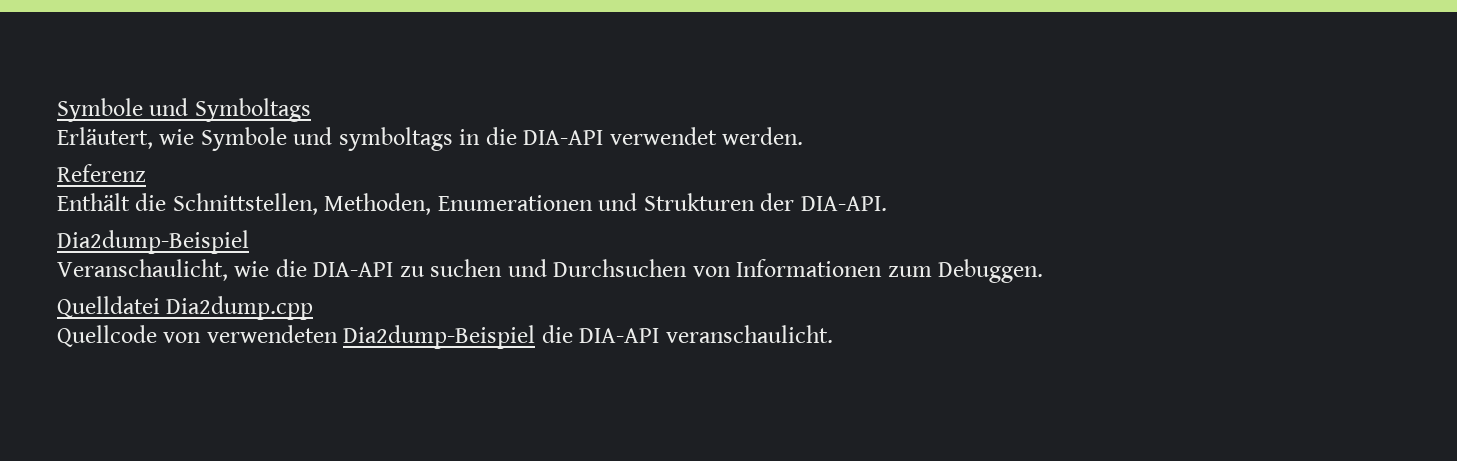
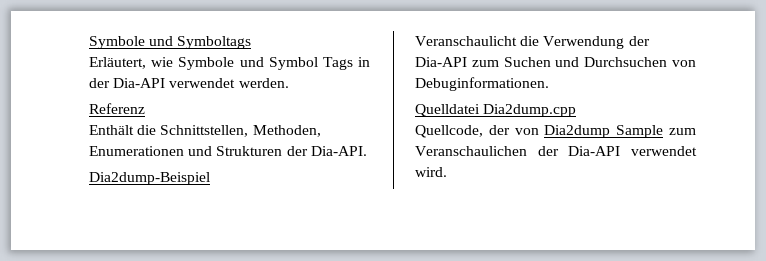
[338,127,604,151] symboltags in die DIA-API -> [268,57,370,70] [89,78,166,88] Symbol Tags in der Dia-API
[800,196,887,211] DIA-API. -> [310,146,367,156] Dia-API.
[57,259,1044,283] [57,296,314,320] [57,325,833,349] Veranschaulicht, wie die DIA-API zu suchen und Durchsuchen von Informationen zum Debuggen. // Quelldatei Dia2dump.cpp // Quellcode von verwendeten Dia2dump-Beispiel die DIA-API veranschaulicht. -> [415,36,650,49] [415,57,696,67] [415,77,549,91] [415,104,577,117] [415,125,696,138] [415,146,697,156] [415,167,447,177] Veranschaulicht die Verwendung der Dia-API zum Suchen und Durchsuchen von Debuginformationen. // Quelldatei Dia2dump.cpp // Quellcode, der von Dia2dump Sample zum Veranschaulichen der Dia-API verwendet wird.

